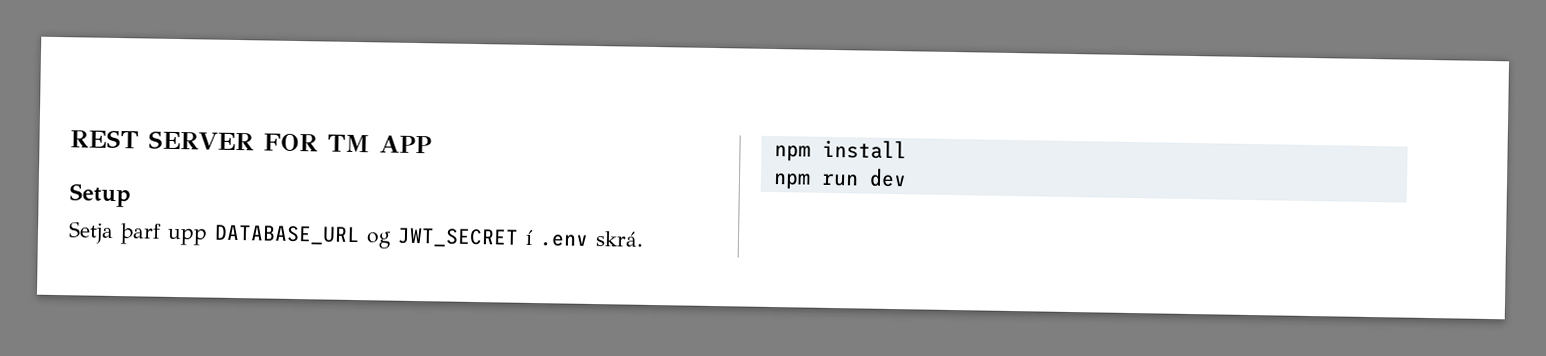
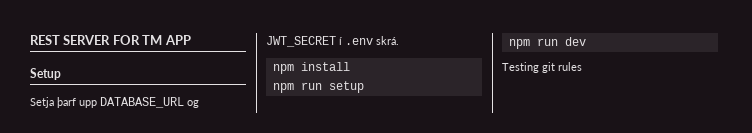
(907, 149) none -> [272,81,364,93] // npm run setup
(907, 178) none -> [502,62,582,73] // Testing git rules

